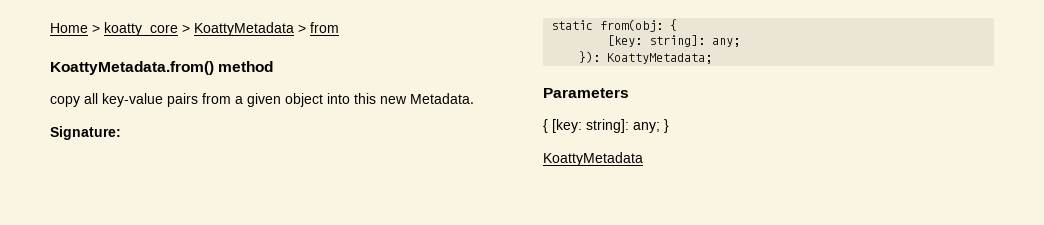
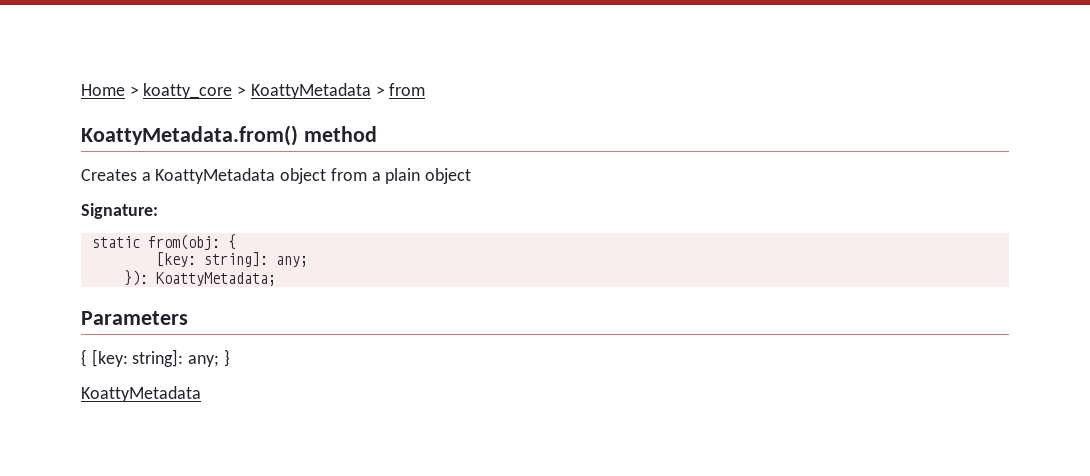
[50,93,198,107] copy all key-value pairs -> [81,168,327,184] Creates a KoattyMetadata object
[247,93,474,107] given object into this new Metadata. -> [385,168,472,184] plain object

